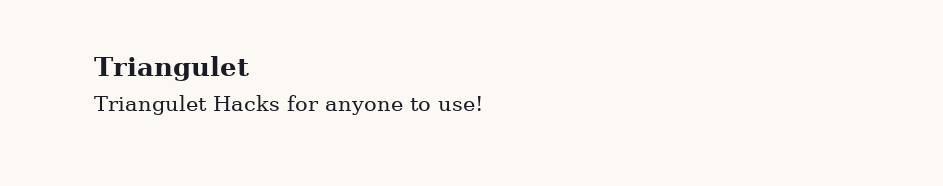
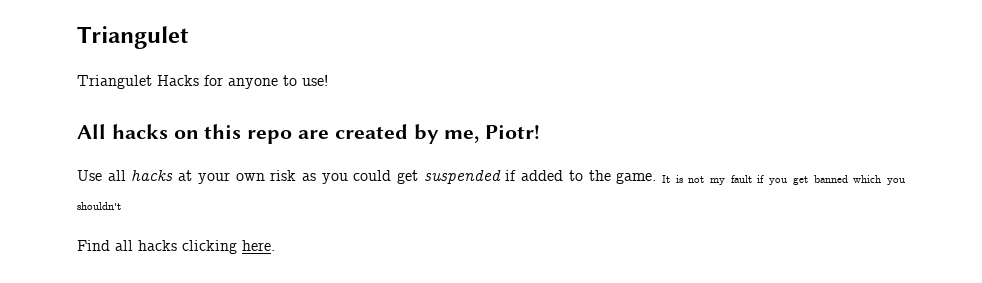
(483, 103) none -> [77,124,541,144] [77,170,905,185] [77,202,121,210] [77,240,275,254] // All hacks on this repo are created by me, Piotr! // Use all hacks at your own risk as you could get suspended if added to the game. It is not my fault if you get banned which you shouldn't // Find all hacks clicking here.

